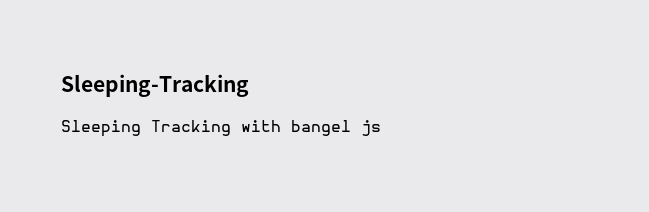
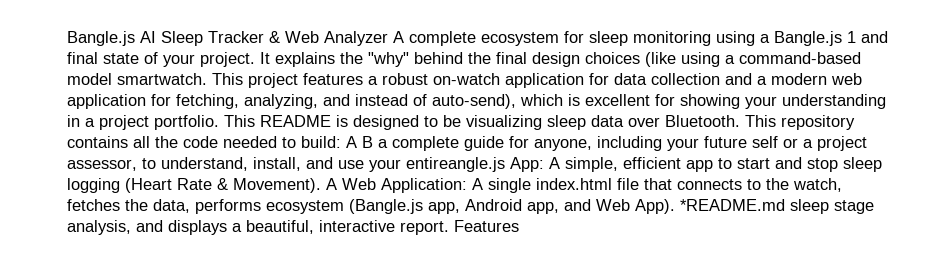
[61,74,249,97] [61,120,381,137] Sleeping-Tracking // Sleeping Tracking with bangel js -> [67,31,888,46] [67,52,861,67] [67,73,862,88] [67,94,886,109] [67,115,855,130] [67,136,867,151] [67,157,882,172] [67,178,842,193] [67,199,874,214] [67,220,519,235] Bangle.js AI Sleep Tracker & Web Analyzer A complete ecosystem for sleep monitoring using a Bangle.js 1 and final state of your project. It explains the "why" behind the final design choices (like using a command-based model smartwatch. This project features a robust on-watch application for data collection and a modern web application for fetching, analyzing, and instead of auto-send), which is excellent for showing your understanding in a project portfolio. This README is designed to be visualizing sleep data over Bluetooth. This repository contains all the code needed to build: A B a complete guide for anyone, including your future self or a project assessor, to understand, install, and use your entireangle.js App: A simple, efficient app to start and stop sleep logging (Heart Rate & Movement). A Web Application: A single index.html file that connects to the watch, fetches the data, performs ecosystem (Bangle.js app, Android app, and Web App). *README.md sleep stage analysis, and displays a beautiful, interactive report. Features

